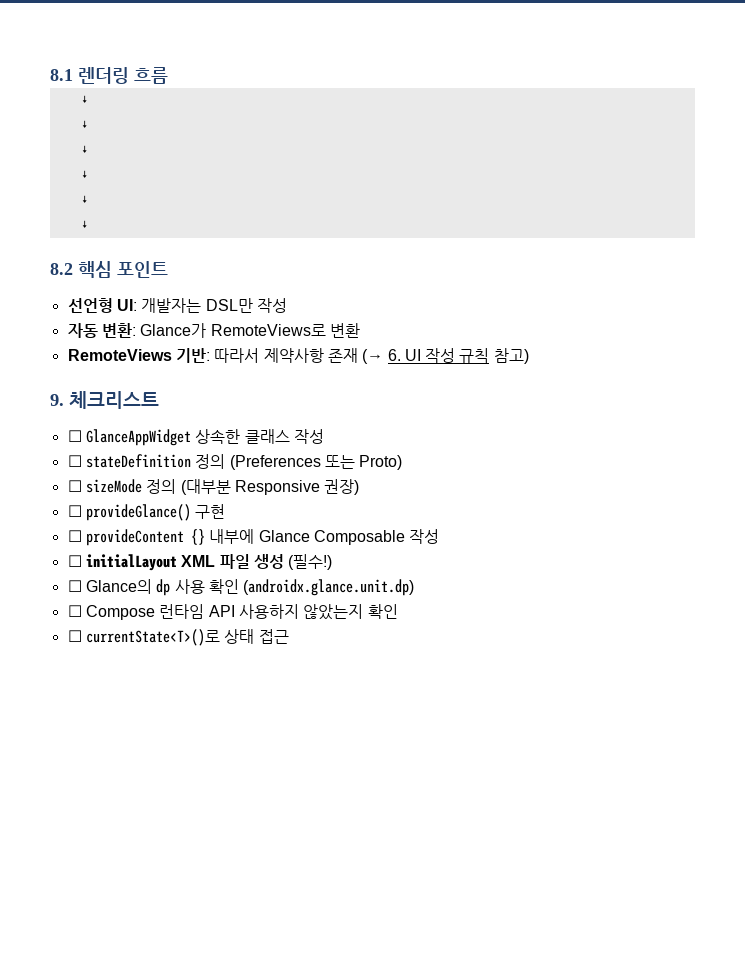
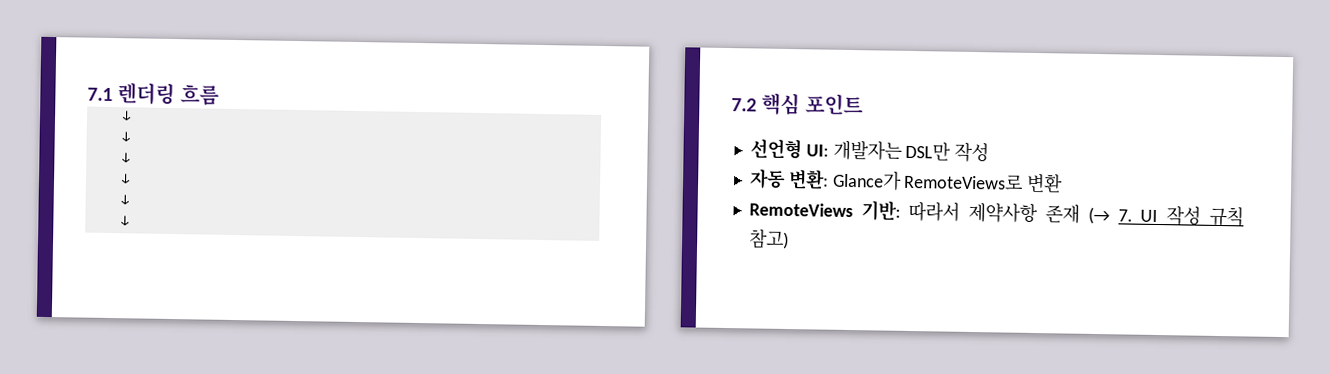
[50,69,73,81] 8.1 -> [87,87,113,102] 7.1
[50,263,73,275] 8.2 -> [731,98,757,112] 7.2
[387,349,401,361] 6. -> [1117,209,1133,222] 7.
[50,391,159,409] [67,429,324,446] [67,454,403,470] [67,479,360,495] [67,504,226,521] [67,529,440,546] [67,554,333,571] [67,579,415,596] [67,604,398,620] [67,629,289,646] // 9. 체크리스트 // ☐ GlanceAppWidget 상속한 클래스 작성 // ☐ stateDefinition 정의 (Preferences 또는 Proto) // ☐ sizeMode 정의 (대부분 Responsive 권장) // ☐ provideGlance() 구현 // ☐ provideContent {} 내부에 Glance Composable 작성 // ☐ initialLayout XML 파일 생성 (필수!) // ☐ Glance의 dp 사용 확인 (androidx.glance.unit.dp) // ☐ Compose 런타임 API 사용하지 않았는지 확인 // ☐ currentState<T>()로 상태 접근 -> (789, 239) none

